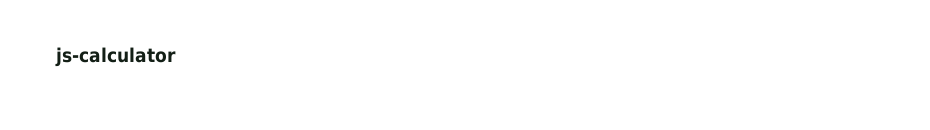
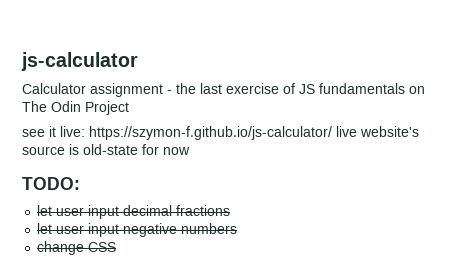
(176, 57) none -> [22,83,425,97] [22,101,129,115] [22,126,419,140] [22,144,190,155] [22,177,80,190] [37,205,231,219] [37,223,238,237] [37,241,117,255] // Calculator assignment - the last exercise of JS fundamentals on The Odin Project // see it live: https://szymon-f.github.io/js-calculator/ live website's source is old-state for now // TODO: // let user input decimal fractions // let user input negative numbers // change CSS

